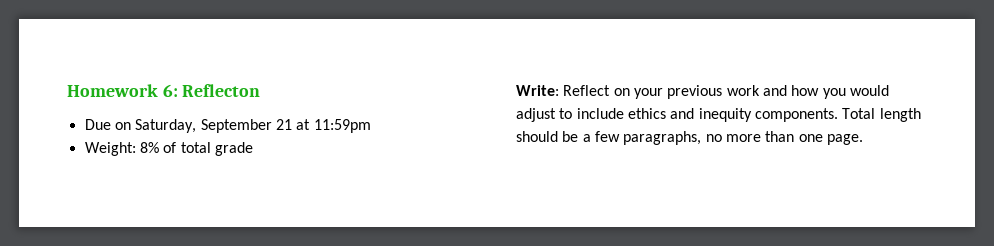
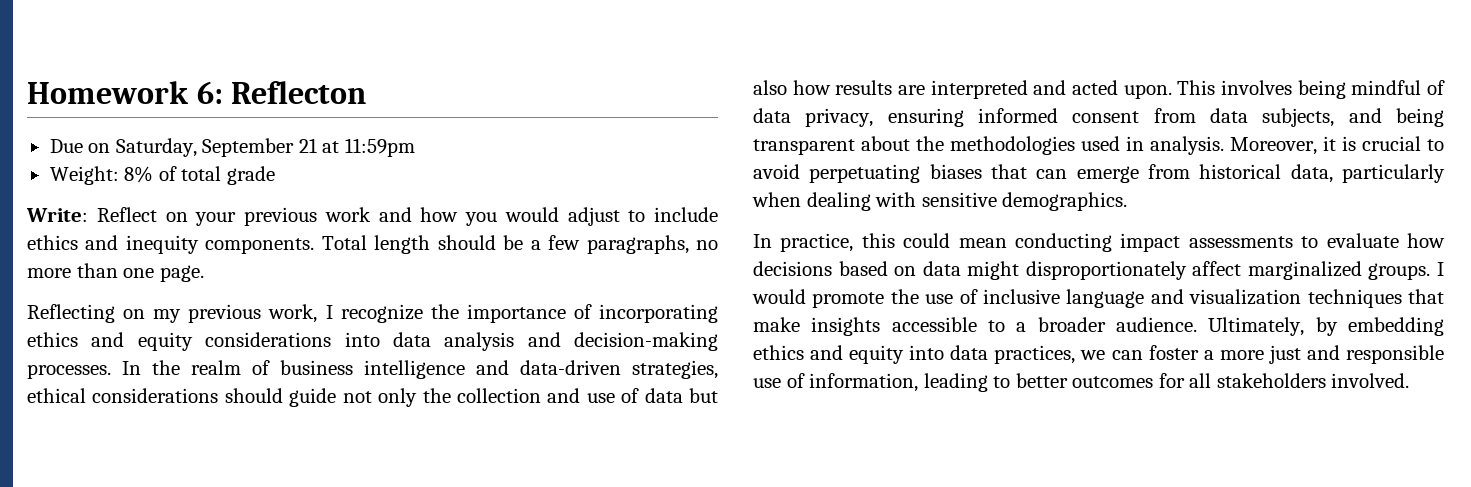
(863, 139) none -> [27,304,719,323] [27,332,718,351] [27,360,718,379] [27,388,718,407] [753,80,1445,99] [753,108,1444,127] [753,136,1444,155] [753,164,1445,183] [752,192,1128,211] [753,233,1445,252] [753,261,1444,280] [752,289,1444,308] [753,317,1444,336] [753,345,1445,364] [753,373,1410,392] // Reflecting on my previous work, I recognize the importance of incorporating ethics and equity considerations into data analysis and decision-making processes. In the realm of business intelligence and data-driven strategies, ethical considerations should guide not only the collection and use of data but also how results are interpreted and acted upon. This involves being mindful of data privacy, ensuring informed consent from data subjects, and being transparent about the methodologies used in analysis. Moreover, it is crucial to avoid perpetuating biases that can emerge from historical data, particularly when dealing with sensitive demographics. // In practice, this could mean conducting impact assessments to evaluate how decisions based on data might disproportionately affect marginalized groups. I would promote the use of inclusive language and visualization techniques that make insights accessible to a broader audience. Ultimately, by embedding ethics and equity into data practices, we can foster a more just and responsible use of information, leading to better outcomes for all stakeholders involved.

